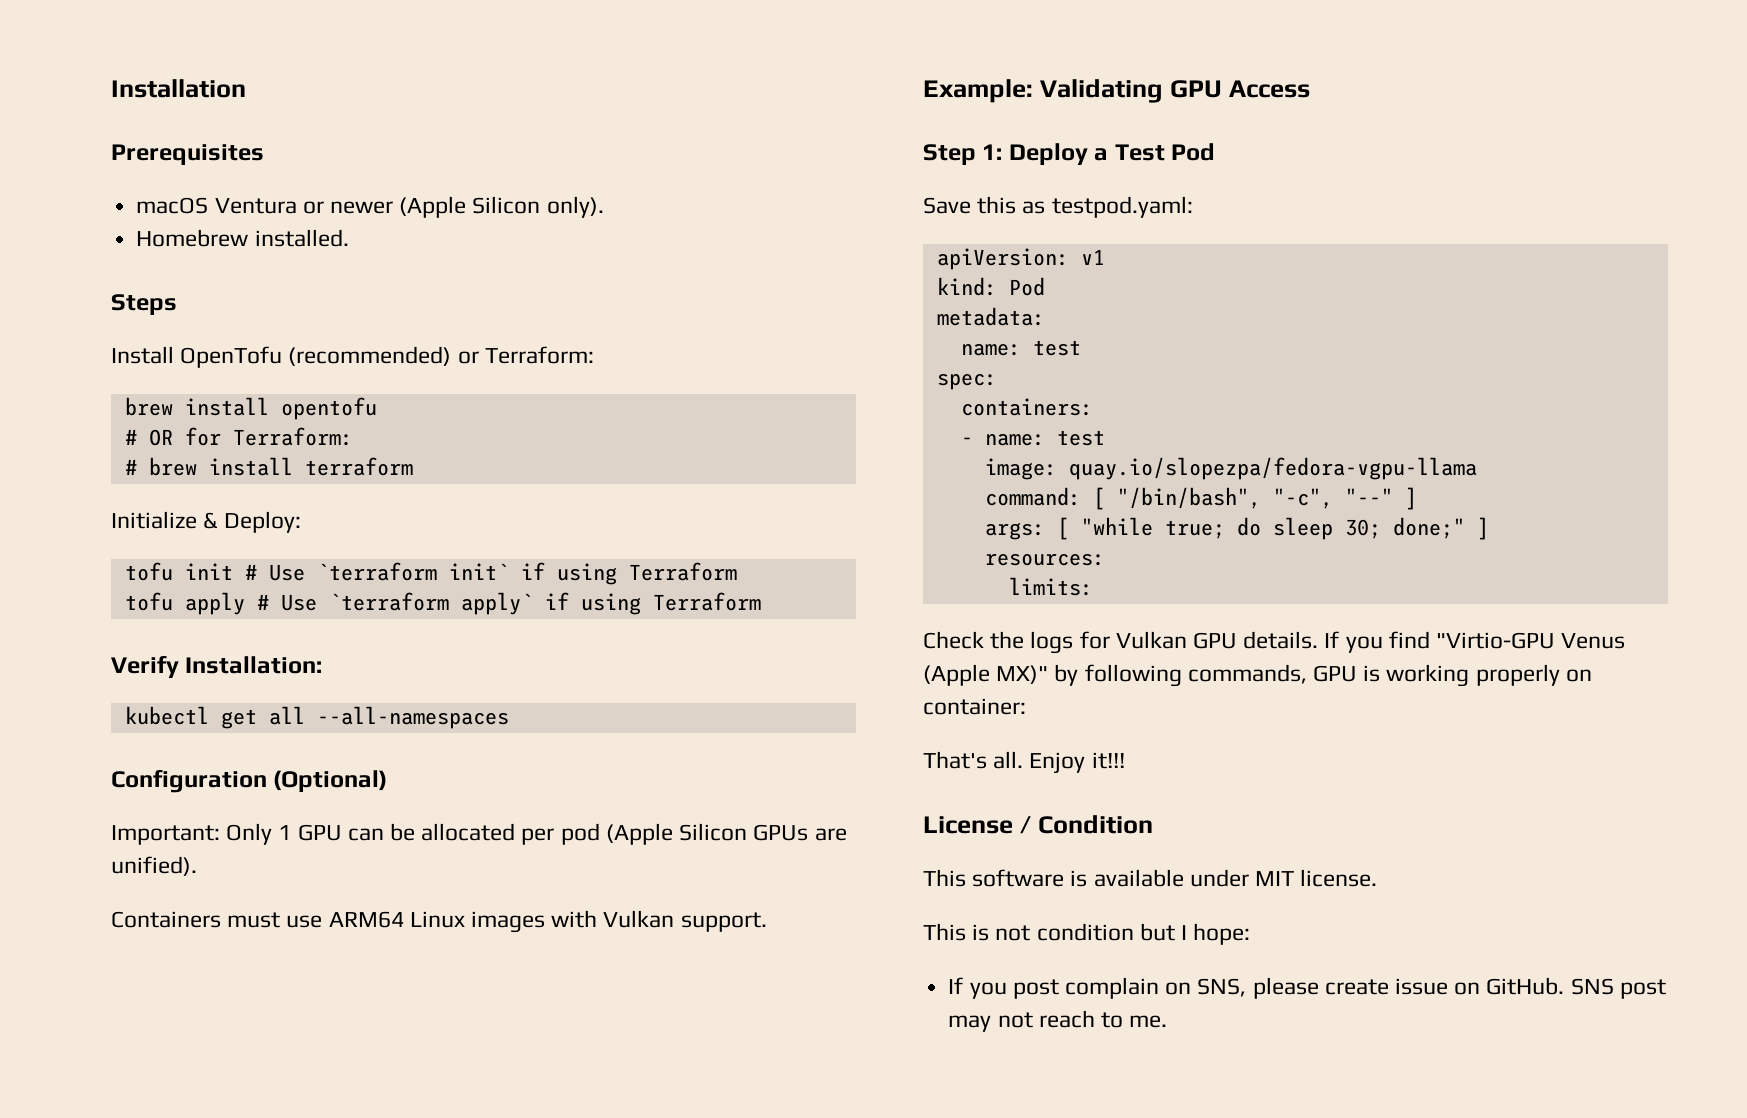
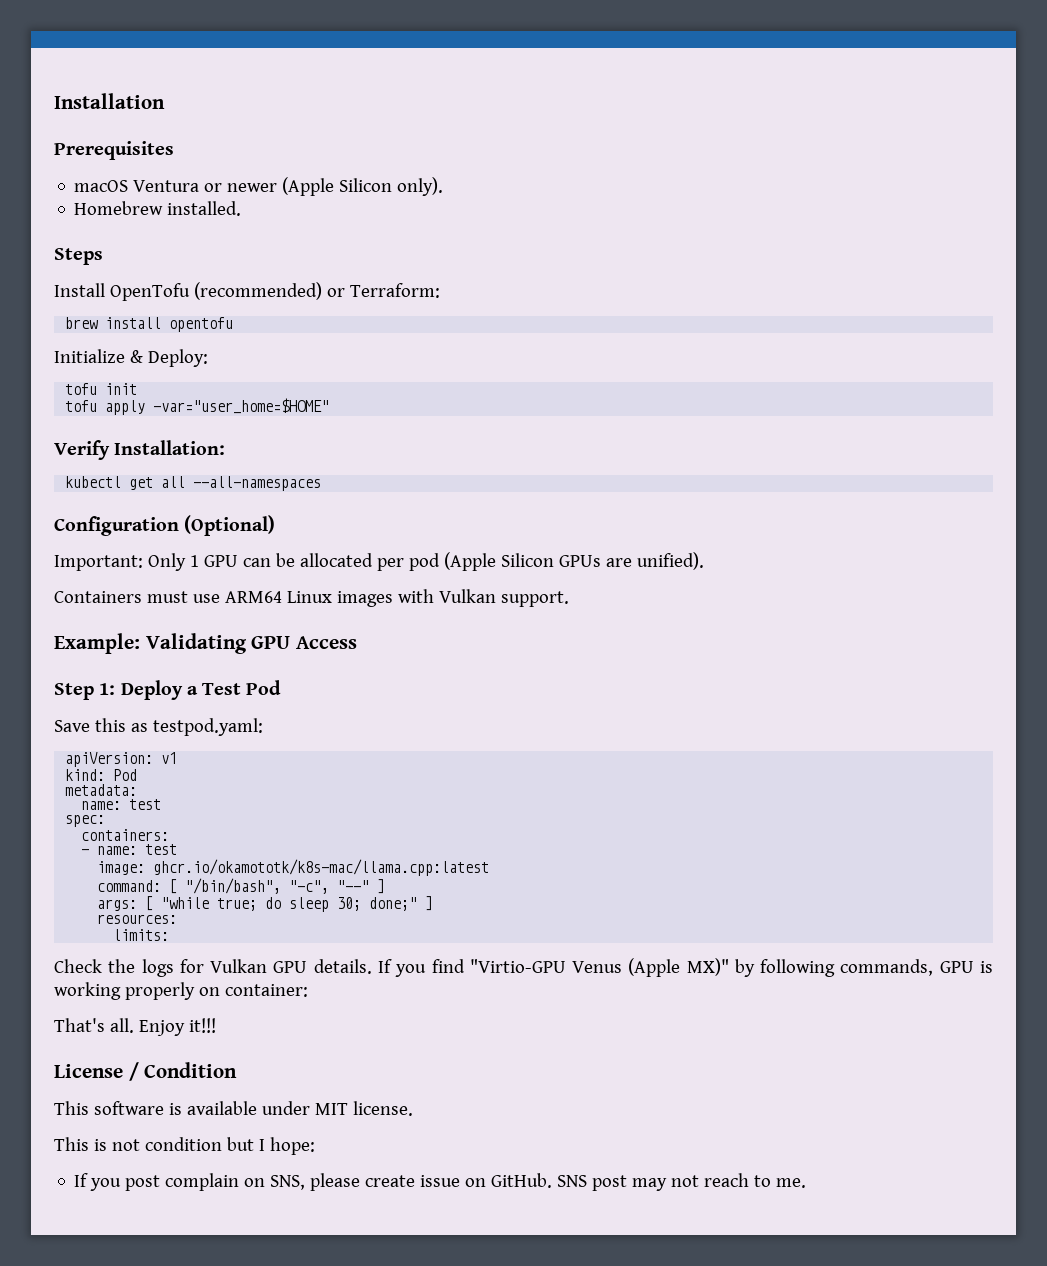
[124,427,353,446] [124,457,413,476] // # OR for Terraform: // # brew install terraform -> (234, 324) none
[244,562,737,585] [124,592,761,615] # Use `terraform init` if using Terraform // tofu apply # Use `terraform apply` if using Terraform -> [65,398,330,415] // tofu apply -var="user_home=$HOME"
[1068,457,1477,480] quay.io/slopezpa/fedora-vgpu-llama -> [153,859,490,876] ghcr.io/okamototk/k8s-mac/llama.cpp:latest

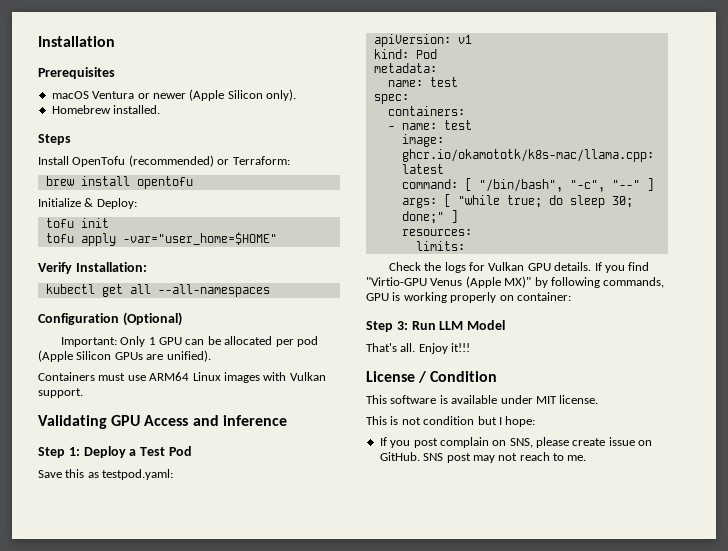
[54,633,140,654] Example: -> (83, 393) none
(357, 642) none -> [192,415,287,426] and inference
(308, 990) none -> [366,320,506,332] // Step 3: Run LLM Model

